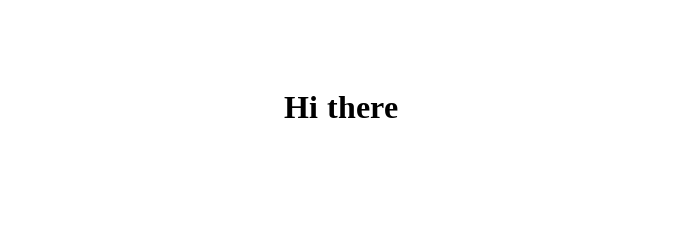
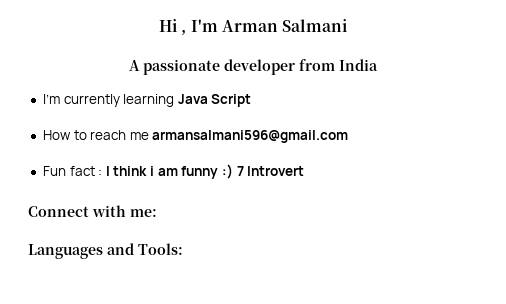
[326,96,398,118] there -> [181,19,347,35] [129,59,378,75] [42,94,252,107] [42,130,349,143] [42,164,305,179] [28,205,157,217] [28,243,183,259] , I'm Arman Salmani // A passionate developer from India // I’m currently learning Java Script // How to reach me armansalmani596@gmail.com // Fun fact : I think i am funny :) 7 Introvert // Connect with me: // Languages and Tools:

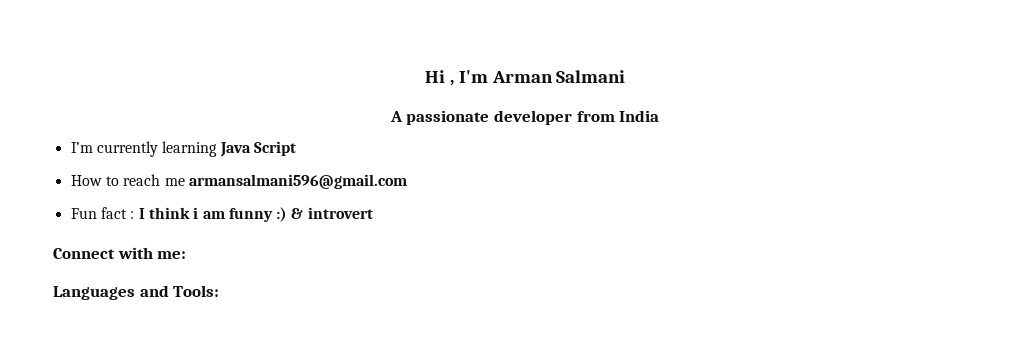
[236,166,305,176] 7 Introvert -> [291,207,373,219] & introvert

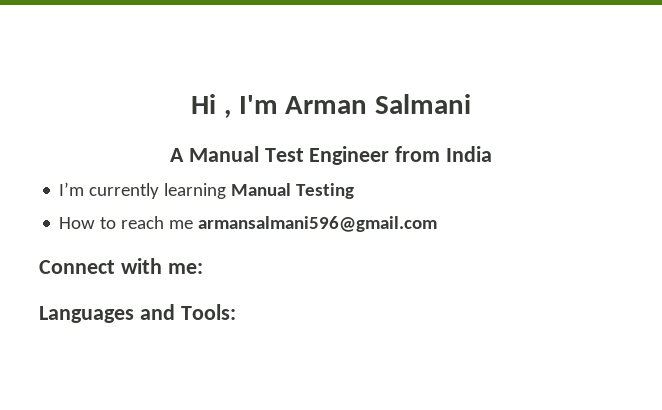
[406,110,572,125] passionate developer -> [188,146,390,165] Manual Test Engineer
[219,141,296,157] Java Script -> [231,183,355,199] Manual Testing
[70,207,373,222] // Fun fact : I think i am funny :) & introvert -> (438, 224) none

